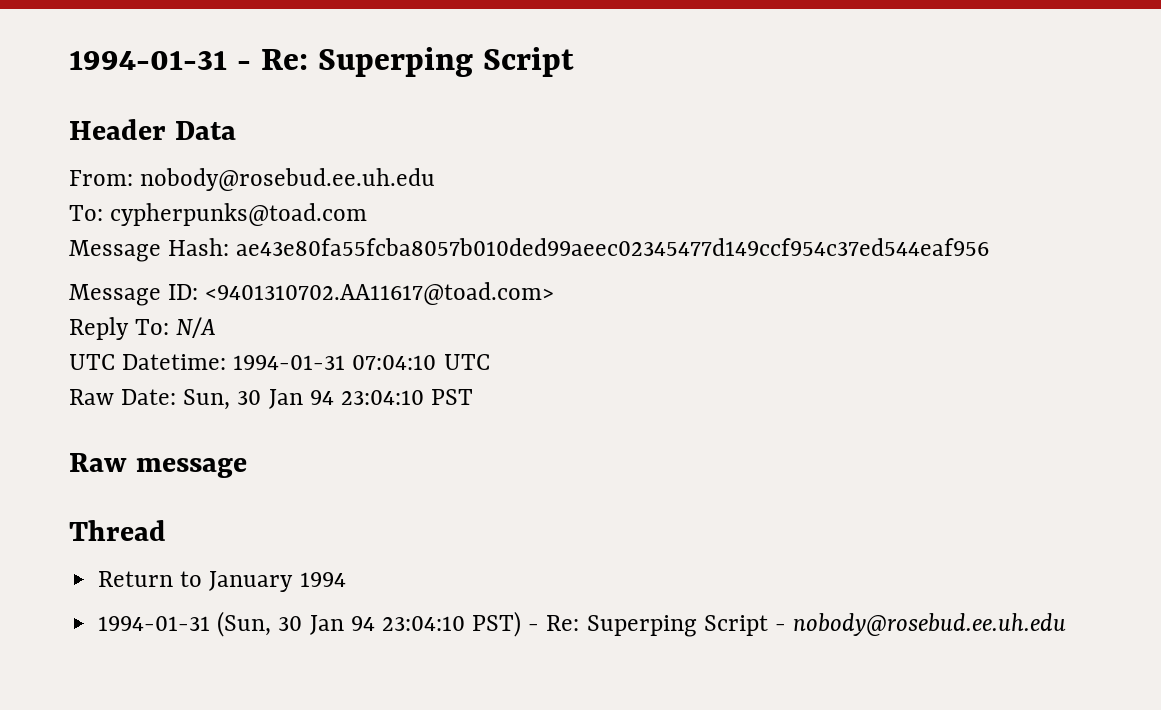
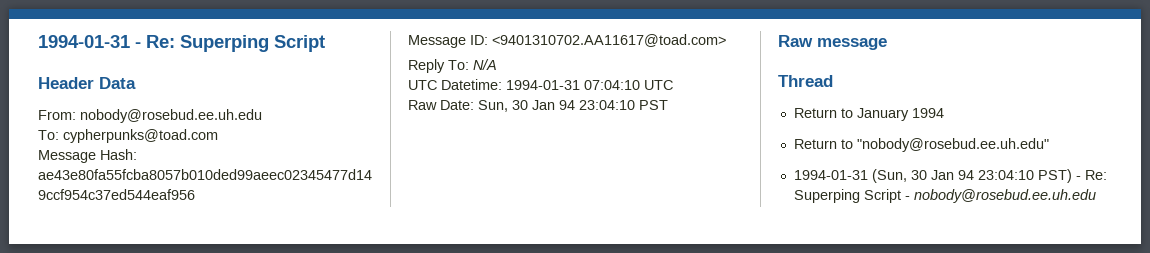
(346, 579) none -> [793,138,1049,152] // Return to "nobody@rosebud.ee.uh.edu"

